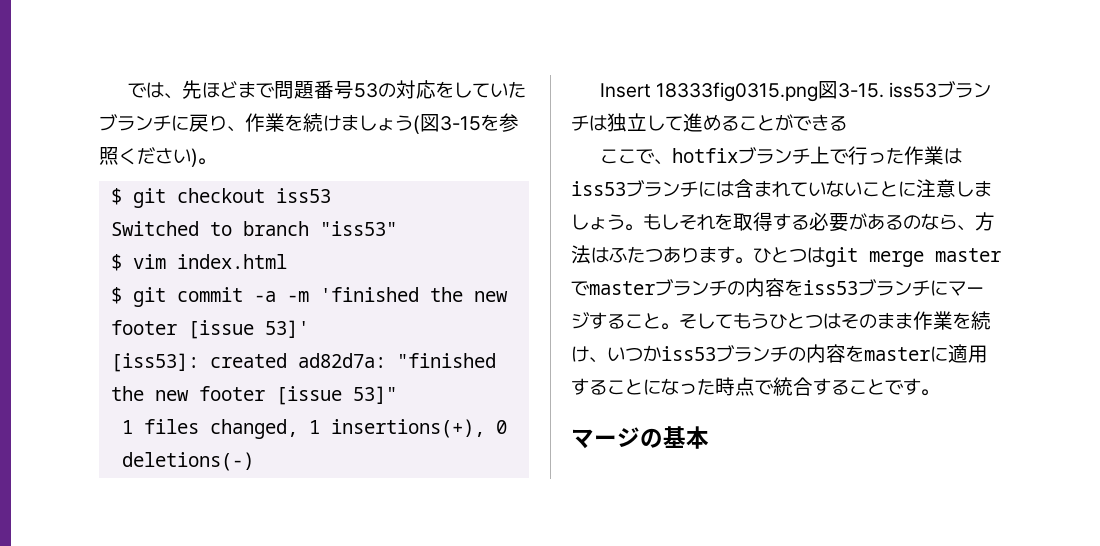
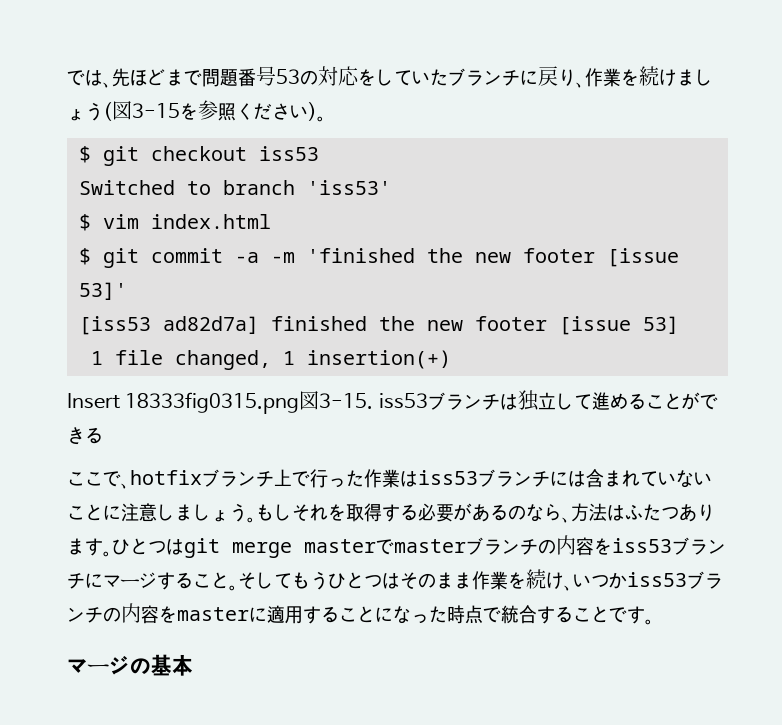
[319,221,397,236] "iss53" -> [307,180,391,195] 'iss53'
[110,353,496,372] [110,386,397,405] [121,419,199,434] [iss53]: created ad82d7a: "finished the new footer [issue 53]" // 1 files -> [79,316,679,335] [91,350,163,365] [iss53 ad82d7a] finished the new footer [issue 53] // 1 file
[330,419,507,438] [121,452,254,471] insertions(+), 0 deletions(-) -> [307,350,451,369] insertion(+)

